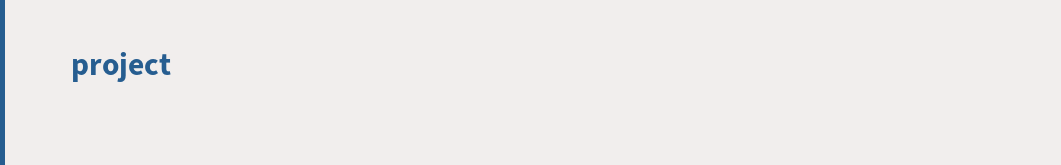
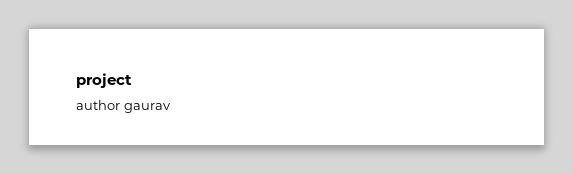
(171, 67) none -> [76,100,171,113] // author gaurav

